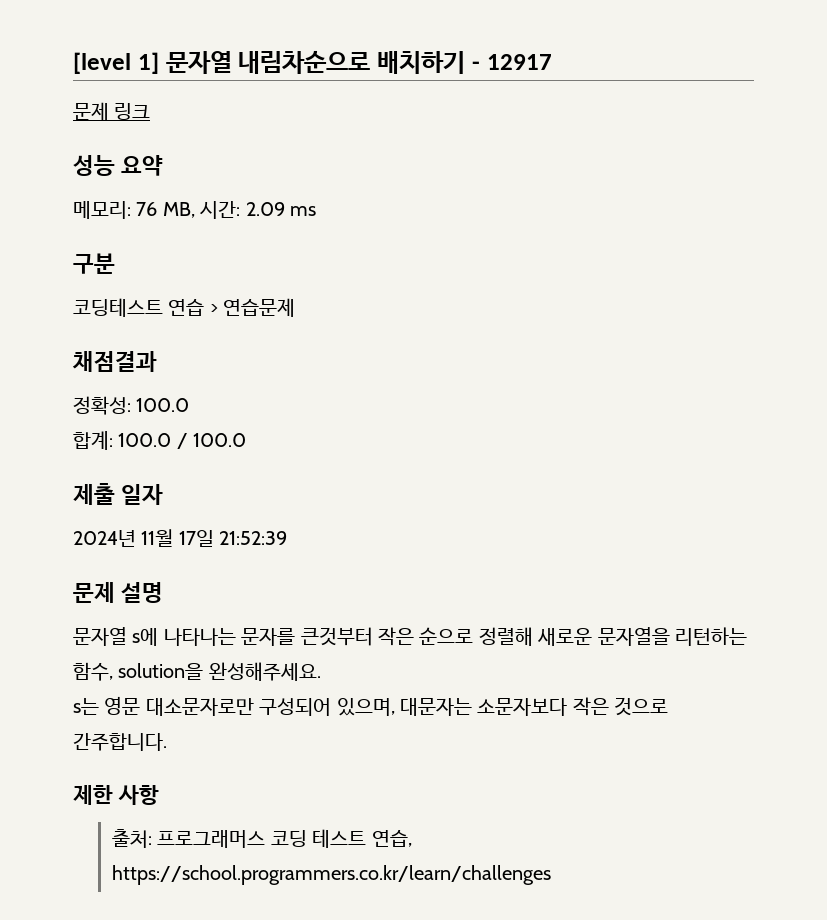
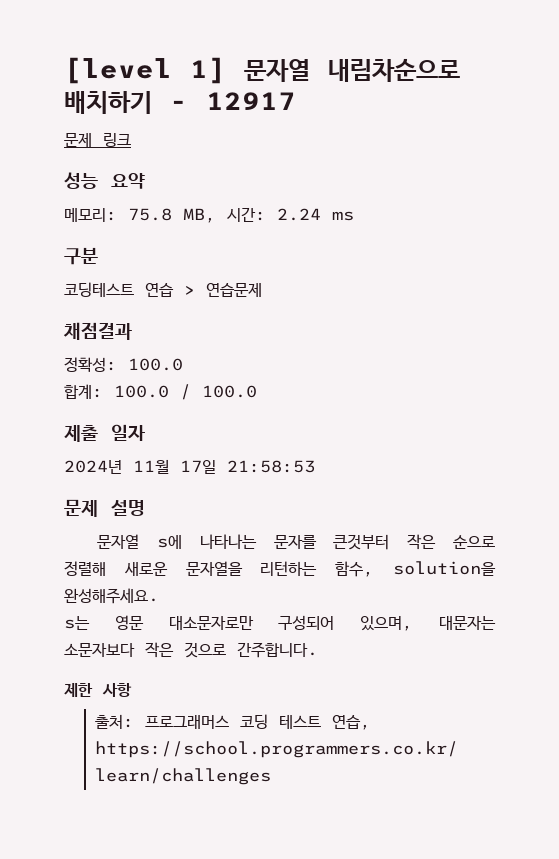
[136,202,158,216] 76 -> [128,208,172,221] 75.8
[245,202,285,216] 2.09 -> [277,208,321,221] 2.24
[219,531,288,545] 21:52:39 -> [227,460,315,473] 21:58:53

